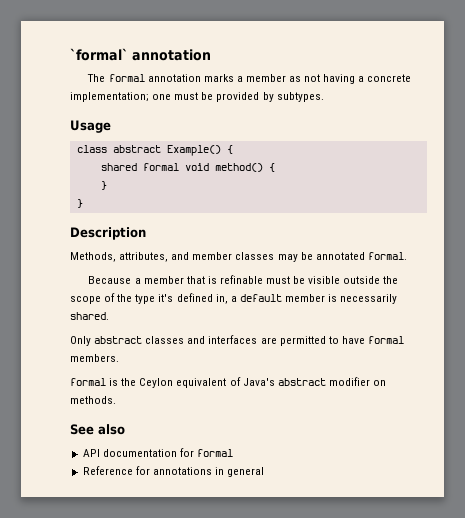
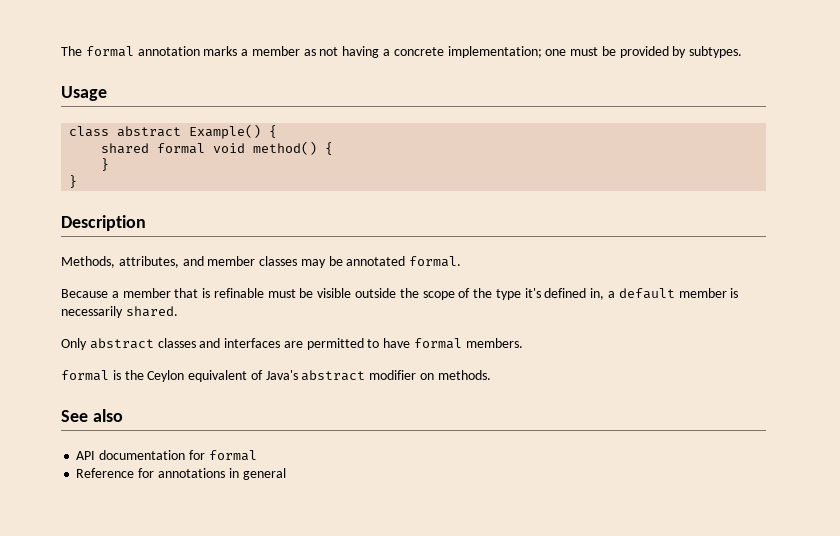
[70,48,211,61] `formal` annotation // -> (61, 51) none

